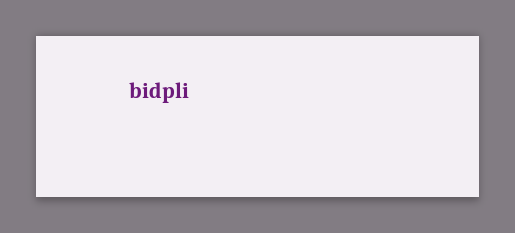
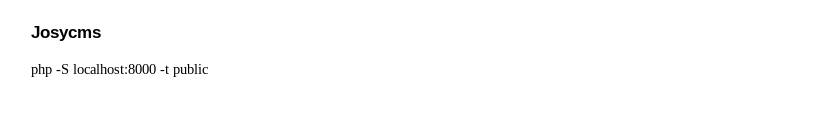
[129,82,189,103] bidpli -> [31,26,101,41] [31,64,208,77] Josycms // php -S localhost:8000 -t public

